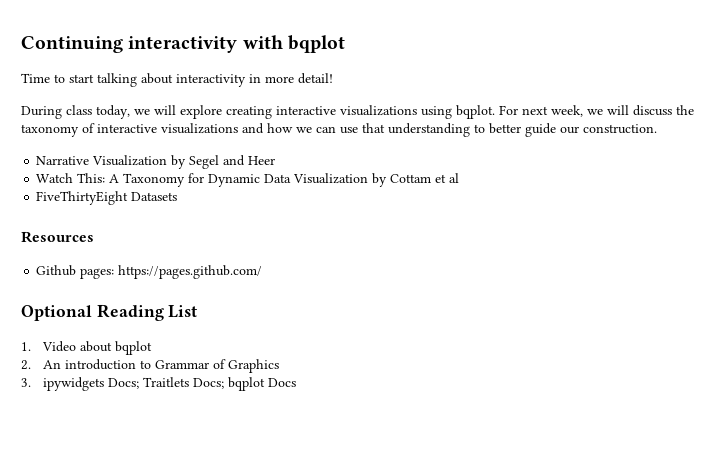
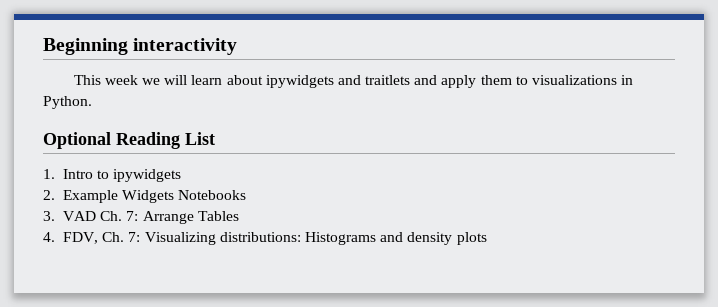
[21,35,345,53] [21,73,333,87] [21,105,694,119] [21,123,657,137] [36,155,276,169] [36,173,460,187] [36,191,178,205] [21,231,94,243] [36,265,263,279] [21,304,198,321] [21,341,153,355] [21,359,280,373] [21,377,297,391] Continuing interactivity with bqplot // Time to start talking about interactivity in more detail! // During class today, we will explore creating interactive visualizations using bqplot. For next week, we will discuss the taxonomy of interactive visualizations and how we can use that understanding to better guide our construction. // Narrative Visualization by Segel and Heer // Watch This: A Taxonomy for Dynamic Data Visualization by Cottam et al // FiveThirtyEight Datasets // Resources // Github pages: https://pages.github.com/ // Optional Reading List // 1. Video about bqplot // 2. An introduction to Grammar of Graphics // 3. ipywidgets Docs; Traitlets Docs; bqplot Docs -> [43,38,238,55] [73,75,634,88] [43,96,92,109] [43,132,215,149] [43,169,182,182] [43,190,247,203] [43,211,239,224] [43,232,487,245] Beginning interactivity // This week we will learn about ipywidgets and traitlets and apply them to visualizations in Python. // Optional Reading List // 1. Intro to ipywidgets // 2. Example Widgets Notebooks // 3. VAD Ch. 7: Arrange Tables // 4. FDV, Ch. 7: Visualizing distributions: Histograms and density plots

